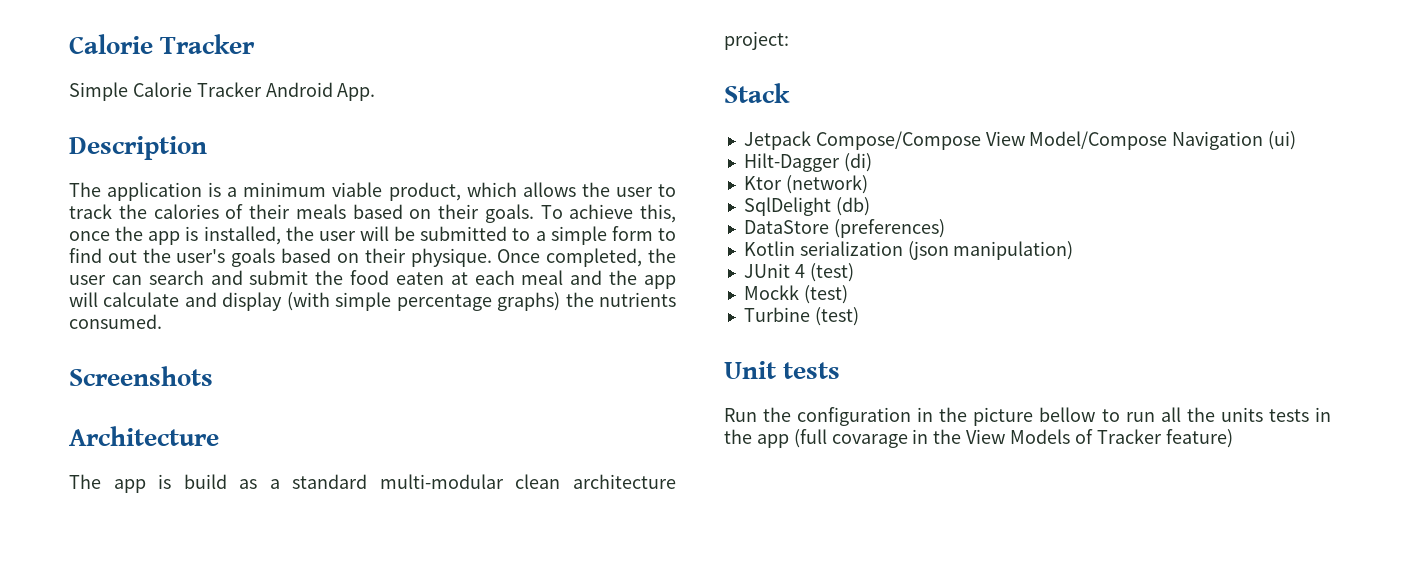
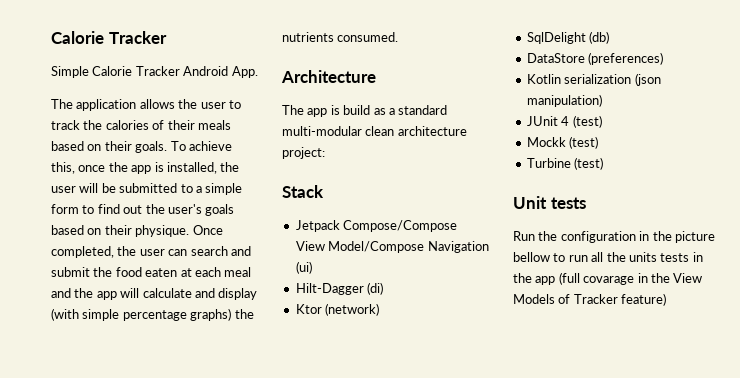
[69,136,207,160] // Description -> (258, 72) none
[208,182,517,201] is a minimum viable product, which -> (137, 105) none
[69,366,213,386] // Screenshots -> (399, 37) none

